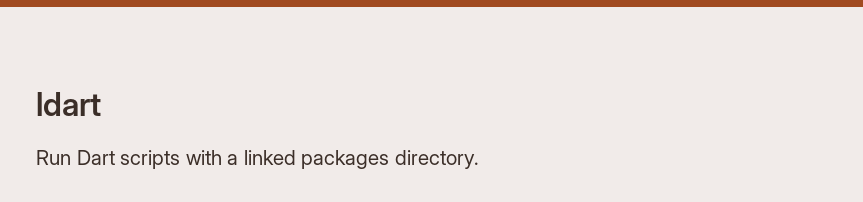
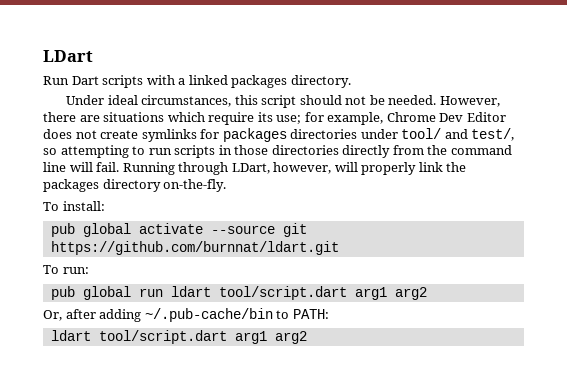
[36,92,101,116] ldart -> [43,50,93,62] LDart
(479, 159) none -> [66,95,500,108] [43,112,506,125] [43,128,515,142] [43,145,512,158] [43,162,467,175] [43,179,227,192] [43,201,105,211] [50,223,307,237] [50,241,339,255] [43,265,89,274] [50,286,427,300] [43,308,329,322] [50,330,307,344] // Under ideal circumstances, this script should not be needed. However, there are situations which require its use; for example, Chrome Dev Editor does not create symlinks for packages directories under tool/ and test/, so attempting to run scripts in those directories directly from the command line will fail. Running through LDart, however, will properly link the packages directory on-the-fly. // To install: // pub global activate --source git https://github.com/burnnat/ldart.git // To run: // pub global run ldart tool/script.dart arg1 arg2 // Or, after adding ~/.pub-cache/bin to PATH: // ldart tool/script.dart arg1 arg2

